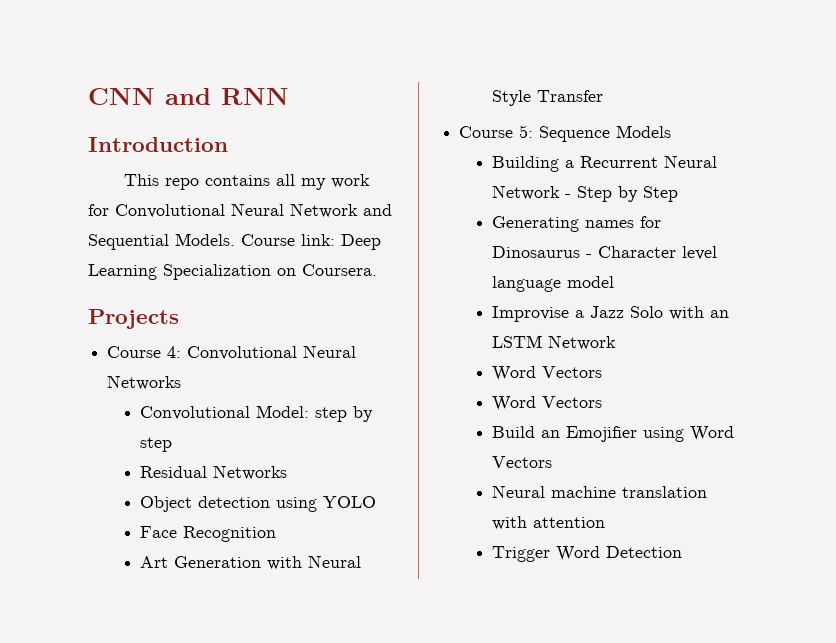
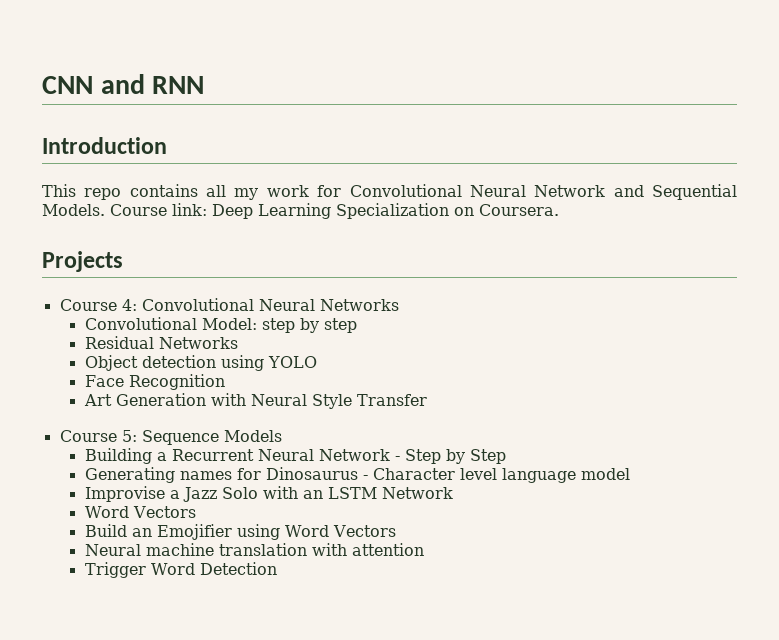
[492,396,603,411] // Word Vectors -> (196, 512) none

